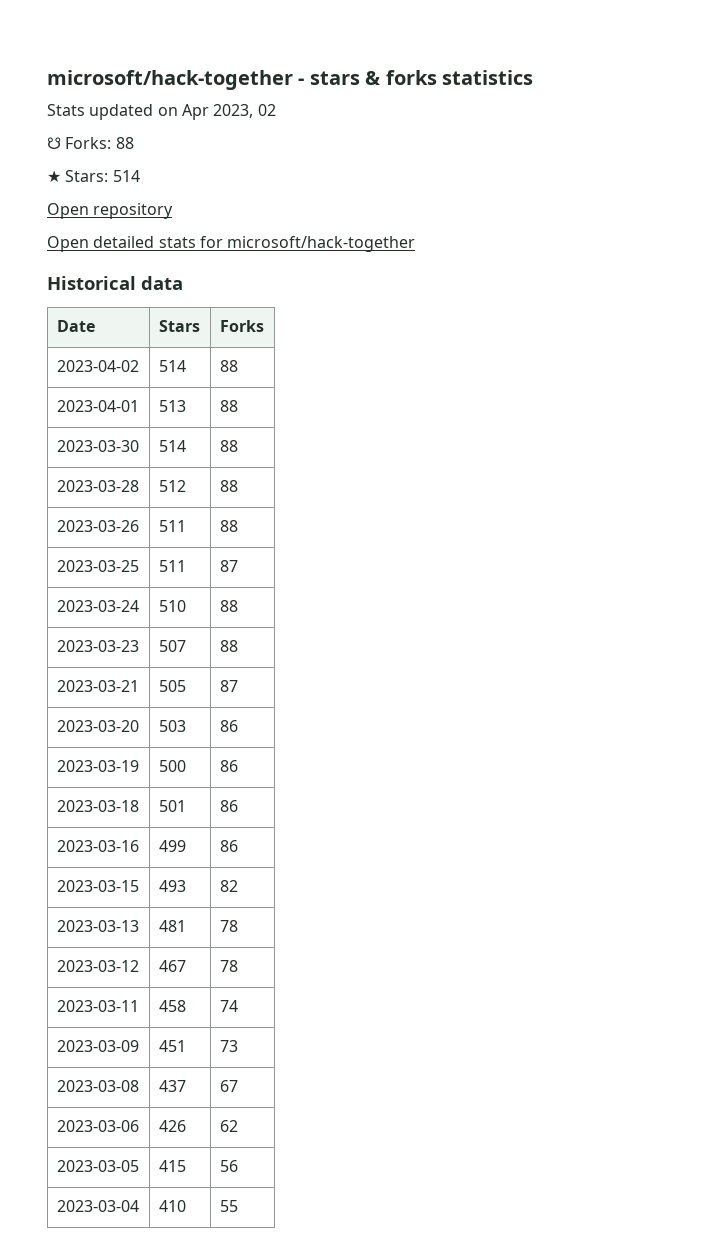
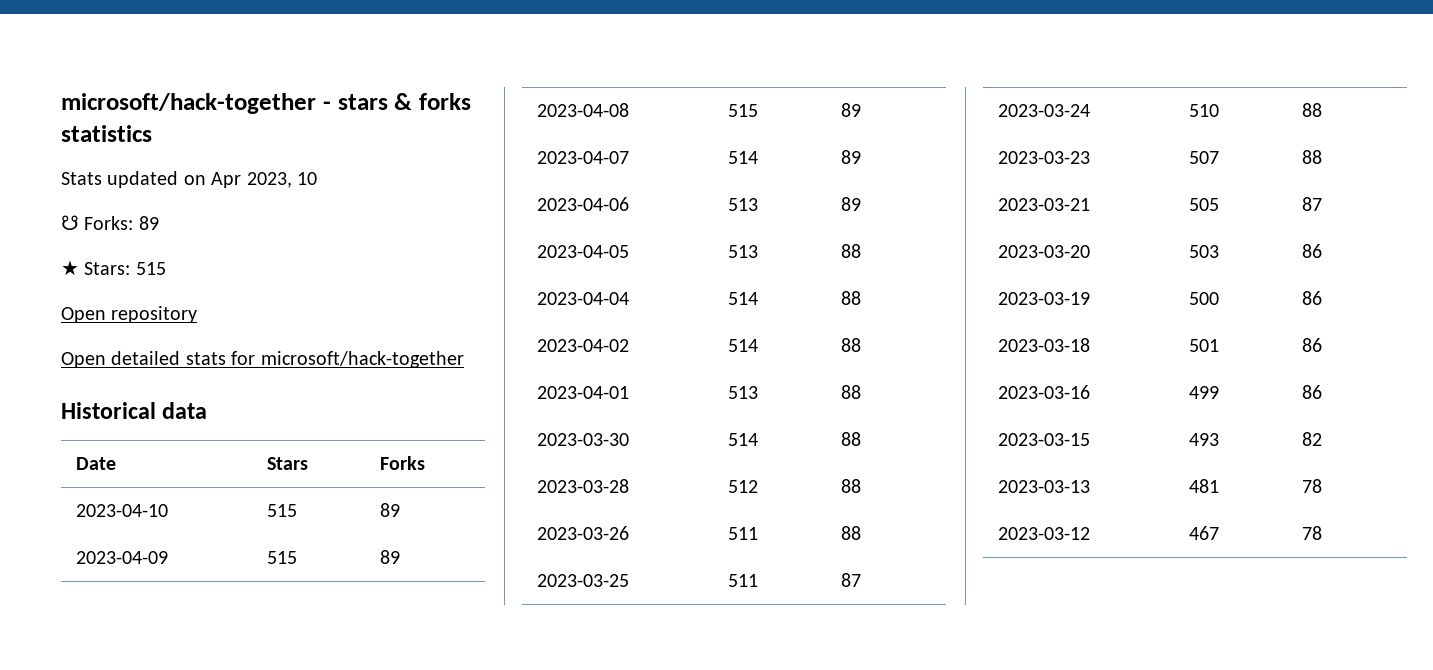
[257,104,276,116] 02 -> [297,172,317,185] 10
[115,137,134,149] 88 -> [138,216,159,230] 89
[112,170,140,182] 514 -> [135,262,166,275] 515
(264, 326) none -> [76,504,169,517] [267,504,298,517] [380,503,401,517] [76,551,169,564] [267,551,298,564] [380,550,401,564] [537,103,630,117] [728,104,759,117] [841,103,862,117] [537,151,630,164] [728,151,759,164] [841,150,862,164] [537,197,630,211] [728,198,759,211] [841,197,862,211] [537,245,630,258] [728,245,759,258] [841,244,862,258] [537,292,630,305] [728,292,759,305] [841,291,862,305] // 2023-04-10 | 515 | 89 // 2023-04-09 | 515 | 89 // 2023-04-08 | 515 | 89 // 2023-04-07 | 514 | 89 // 2023-04-06 | 513 | 89 // 2023-04-05 | 513 | 88 // 2023-04-04 | 514 | 88
[56,1000,139,1012] [158,1000,186,1012] [219,1000,238,1012] [56,1040,139,1052] [158,1040,186,1052] [219,1040,238,1052] [56,1080,139,1092] [158,1080,186,1092] [219,1080,238,1092] [56,1120,139,1132] [158,1120,186,1132] [219,1120,238,1132] [56,1160,139,1172] [158,1160,186,1172] [219,1160,238,1172] [56,1200,139,1212] [158,1200,186,1212] [219,1200,238,1212] // 2023-03-11 | 458 | 74 // 2023-03-09 | 451 | 73 // 2023-03-08 | 437 | 67 // 2023-03-06 | 426 | 62 // 2023-03-05 | 415 | 56 // 2023-03-04 | 410 | 55 -> (1323, 533) none

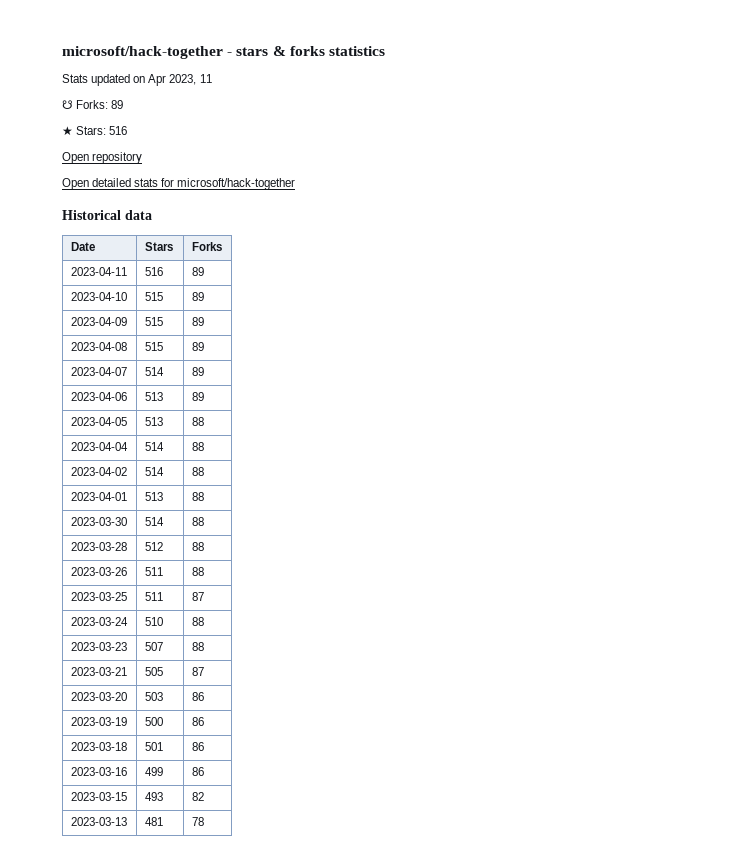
[297,172,317,185] 10 -> [199,74,212,83] 11
[135,262,166,275] 515 -> [109,126,128,135] 516
(426, 463) none -> [70,267,127,276] [144,267,163,276] [191,267,204,276] // 2023-04-11 | 516 | 89
[998,527,1091,540] [1189,526,1220,540] [1302,526,1323,540] // 2023-03-12 | 467 | 78 -> (204, 821) none

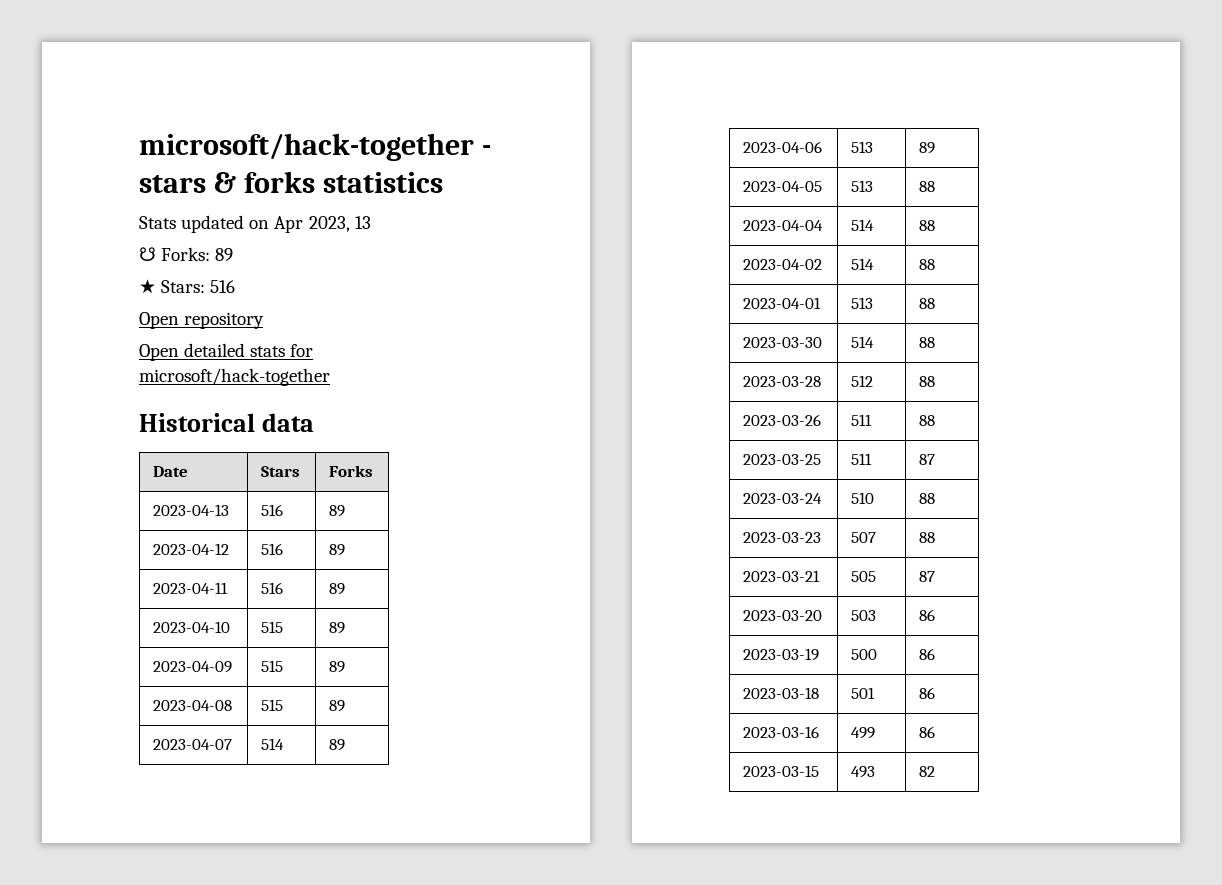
[199,74,212,83] 11 -> [354,216,371,229] 13
(222, 246) none -> [153,504,230,516] [261,504,284,516] [329,505,346,517] [153,543,230,555] [261,543,284,555] [329,544,346,556] // 2023-04-13 | 516 | 89 // 2023-04-12 | 516 | 89
[70,817,127,826] [144,817,163,826] [191,817,204,826] // 2023-03-13 | 481 | 78 -> (936, 771) none

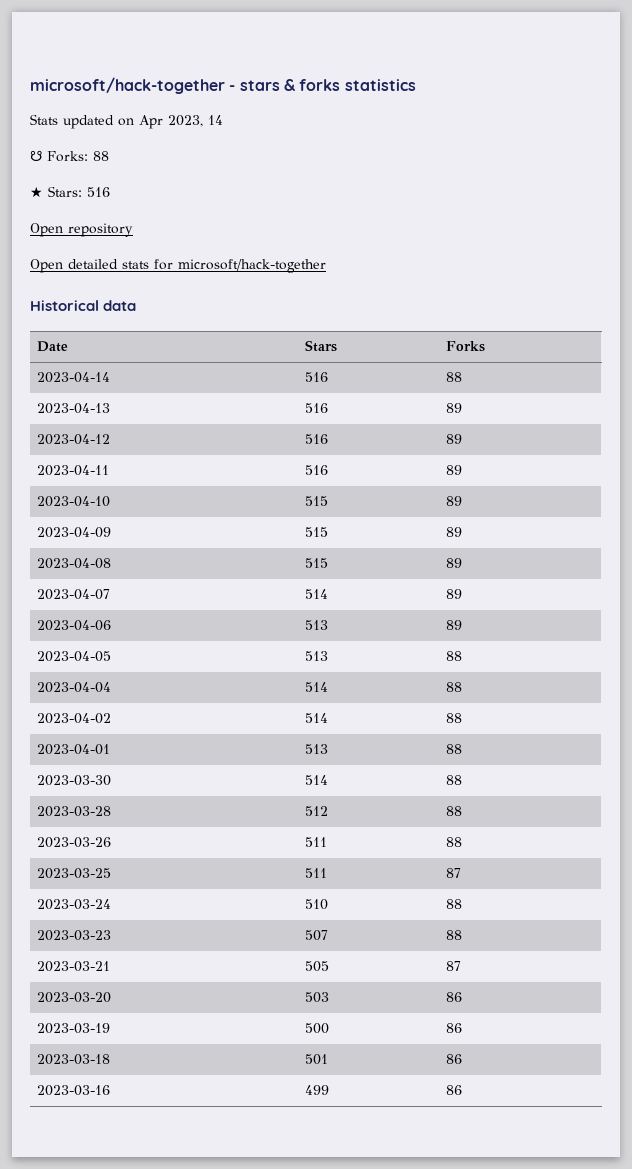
[354,216,371,229] 13 -> [208,115,223,125] 14
[215,248,234,261] 89 -> [93,151,109,161] 88
(374, 471) none -> [36,372,110,383] [304,372,328,382] [445,372,462,382] // 2023-04-14 | 516 | 88
[743,765,820,777] [851,766,876,778] [919,766,936,777] // 2023-03-15 | 493 | 82 -> (462, 1090) none

